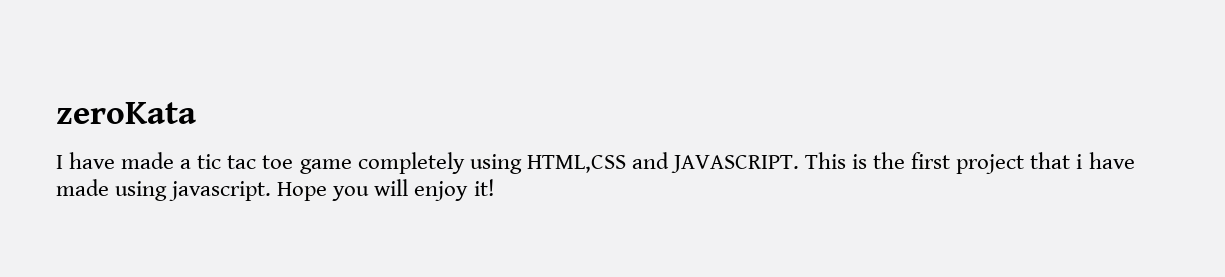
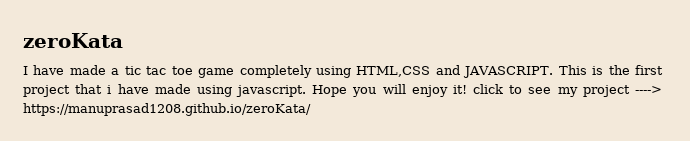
(495, 187) none -> [473,84,662,97] [23,103,311,116] click to see my project ----> https://manuprasad1208.github.io/zeroKata/

